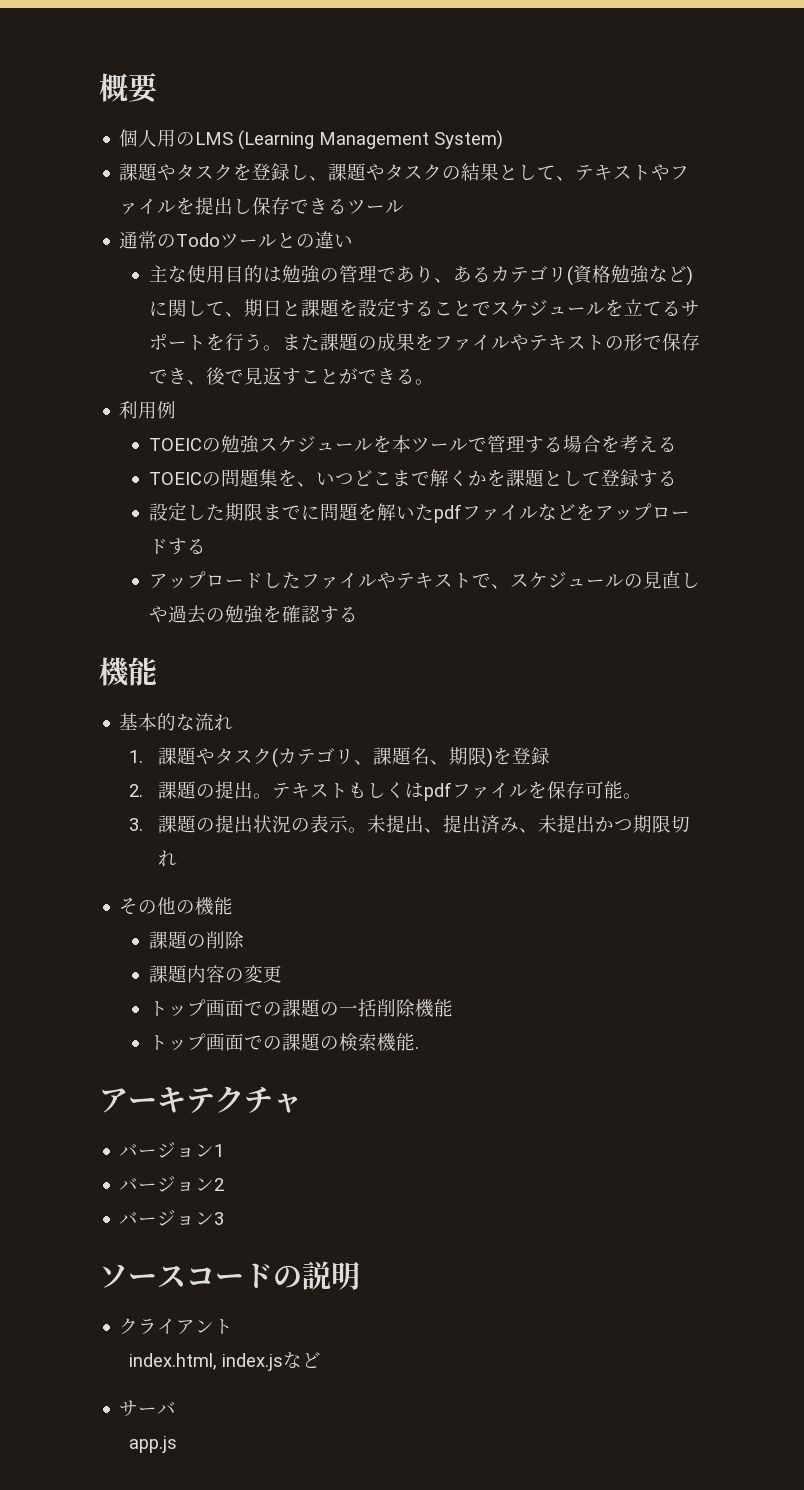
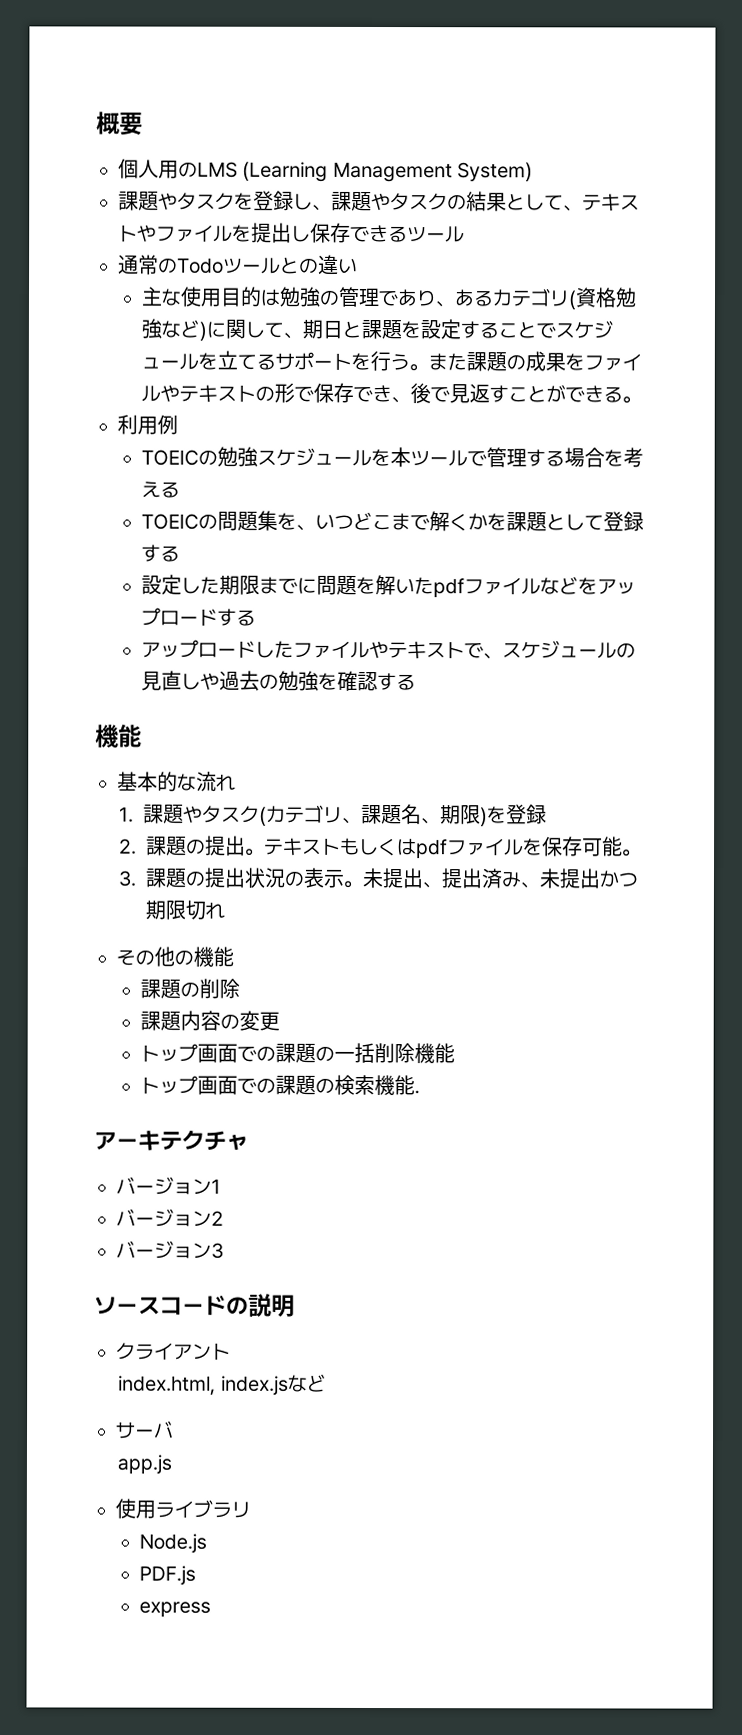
(177, 1444) none -> [115,1498,251,1519] [139,1533,208,1553] [139,1565,197,1585] [139,1601,212,1617] // 使用ライブラリ // Node.js // PDF.js // express

